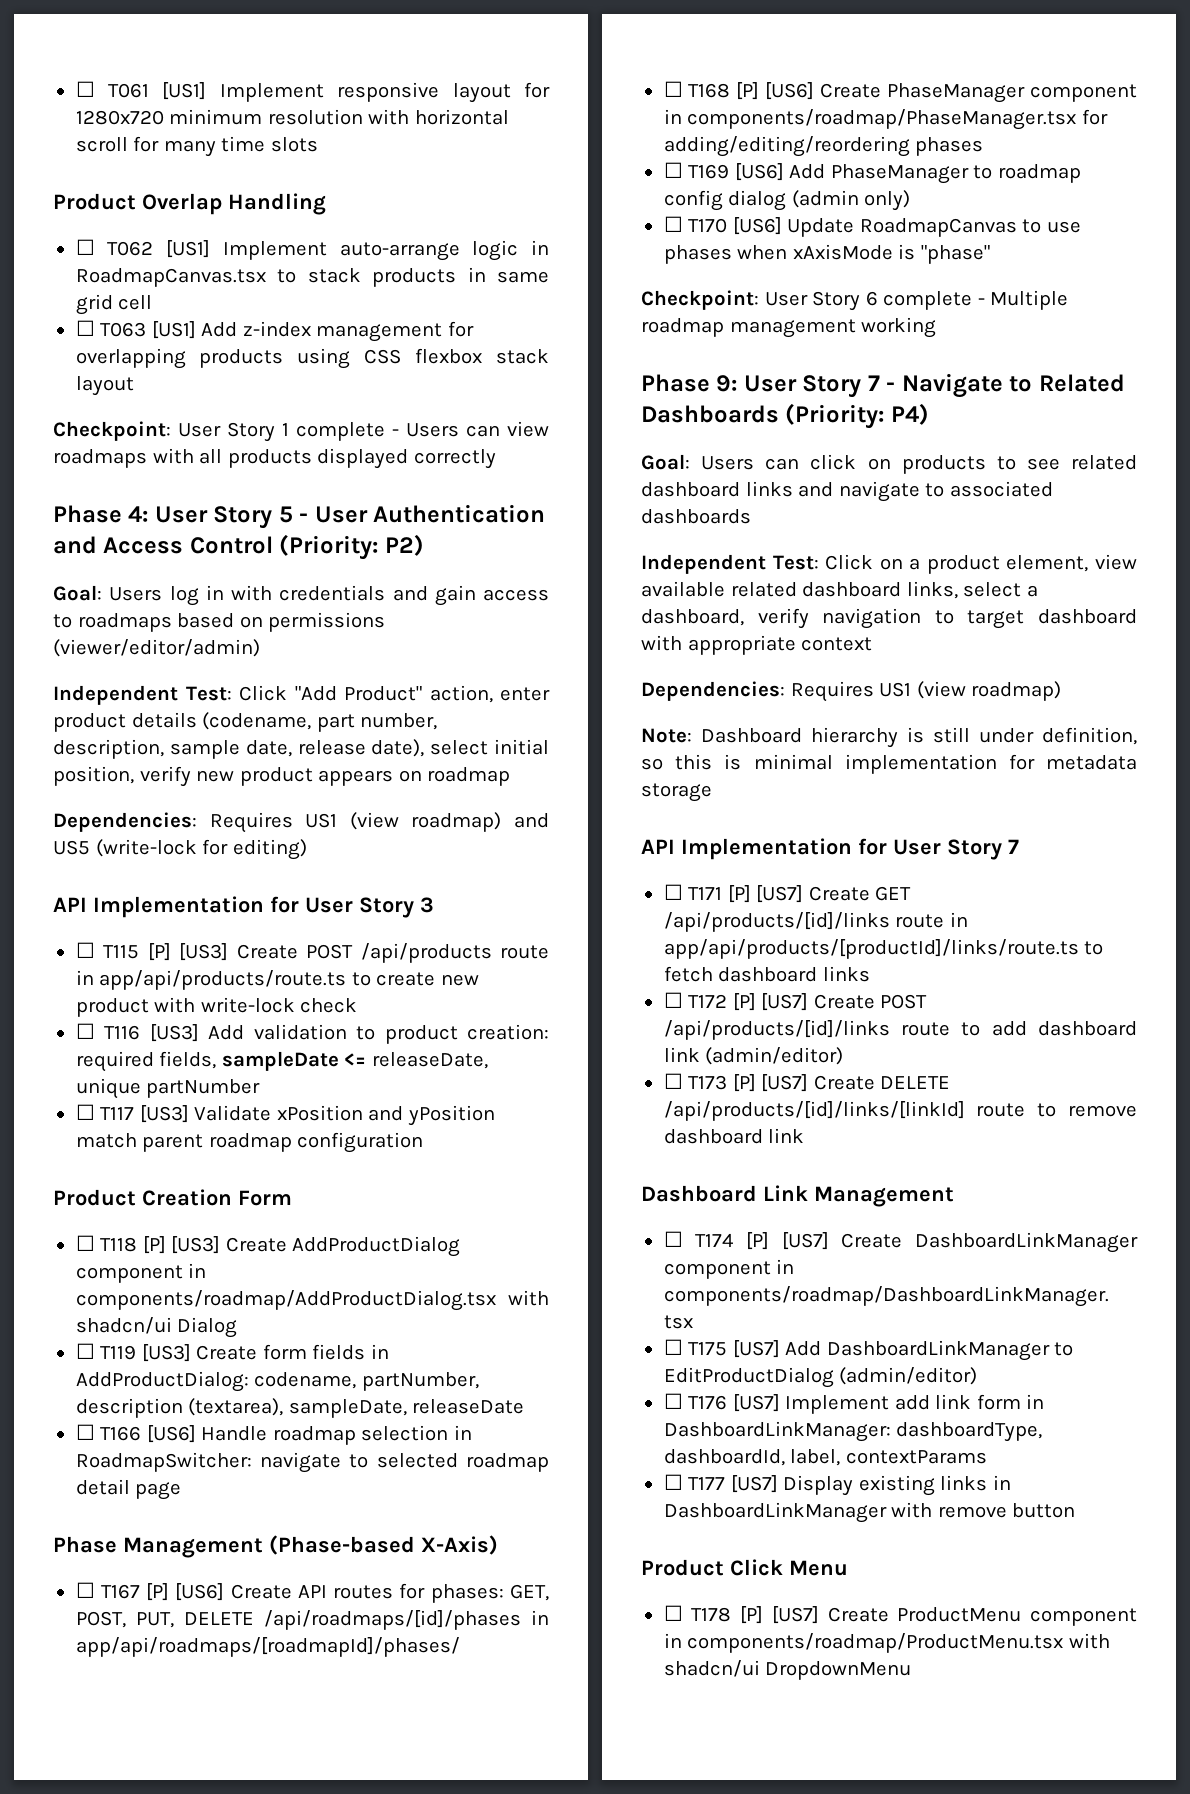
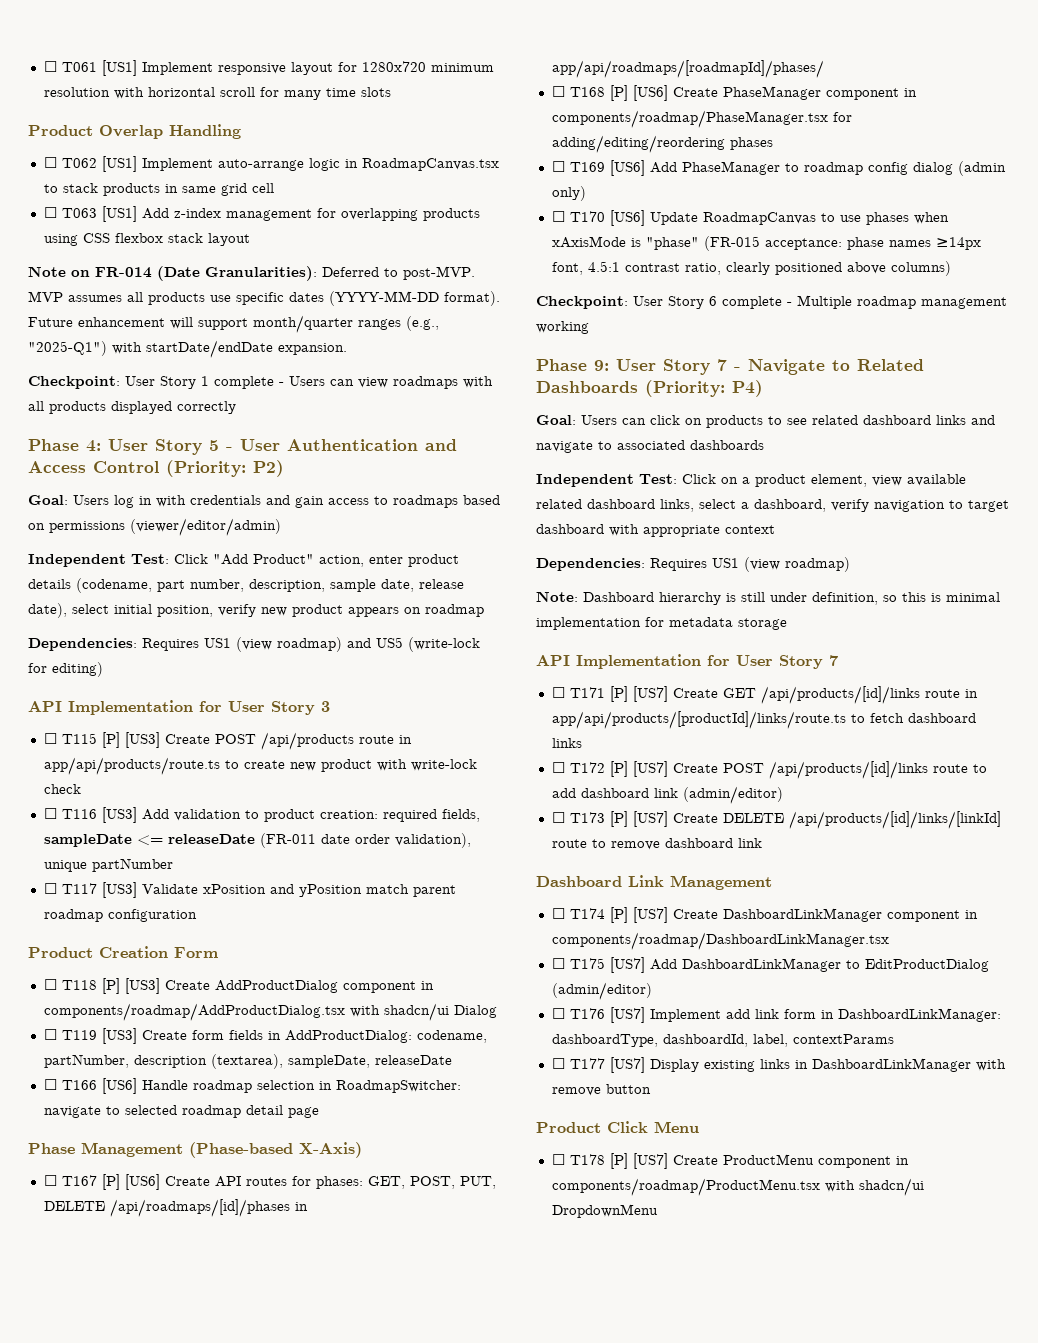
(134, 386) none -> [28,266,475,281] [28,291,500,306] [28,315,439,333] [28,340,347,358] // Note on FR-014 (Date Granularities): Deferred to post-MVP. MVP assumes all products use specific dates (YYYY-MM-DD format). Future enhancement will support month/quarter ranges (e.g., "2025-Q1") with startDate/endDate expansion.
[371,1052,488,1069] releaseDate, -> [167,833,471,848] releaseDate (FR-011 date order validation),
(990, 254) none -> [703,236,981,251] [551,261,951,276] (FR-015 acceptance: phase names ≥14px font, 4.5:1 contrast ratio, clearly positioned above columns)

